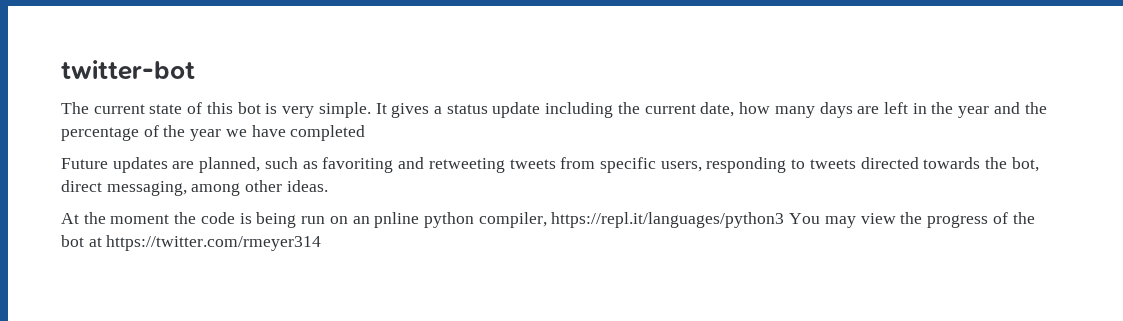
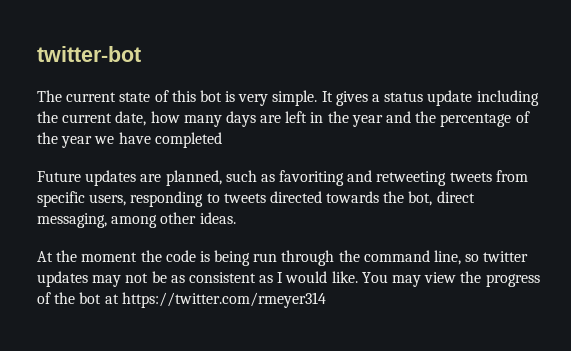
[329,212,785,228] on an pnline python compiler, https://repl.it/languages/python3 -> [281,250,529,266] [37,271,358,287] through the command line, so twitter updates may not be as consistent as I would like.

